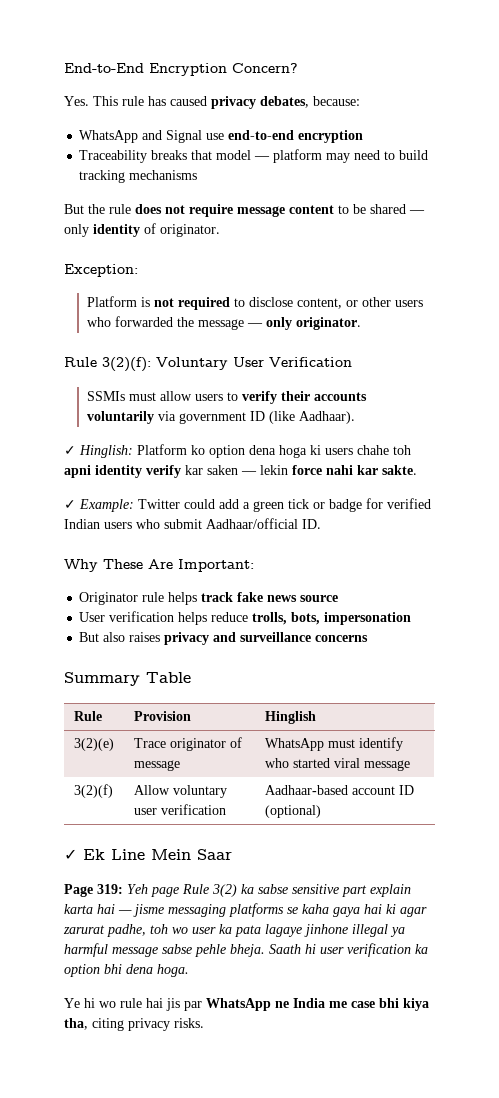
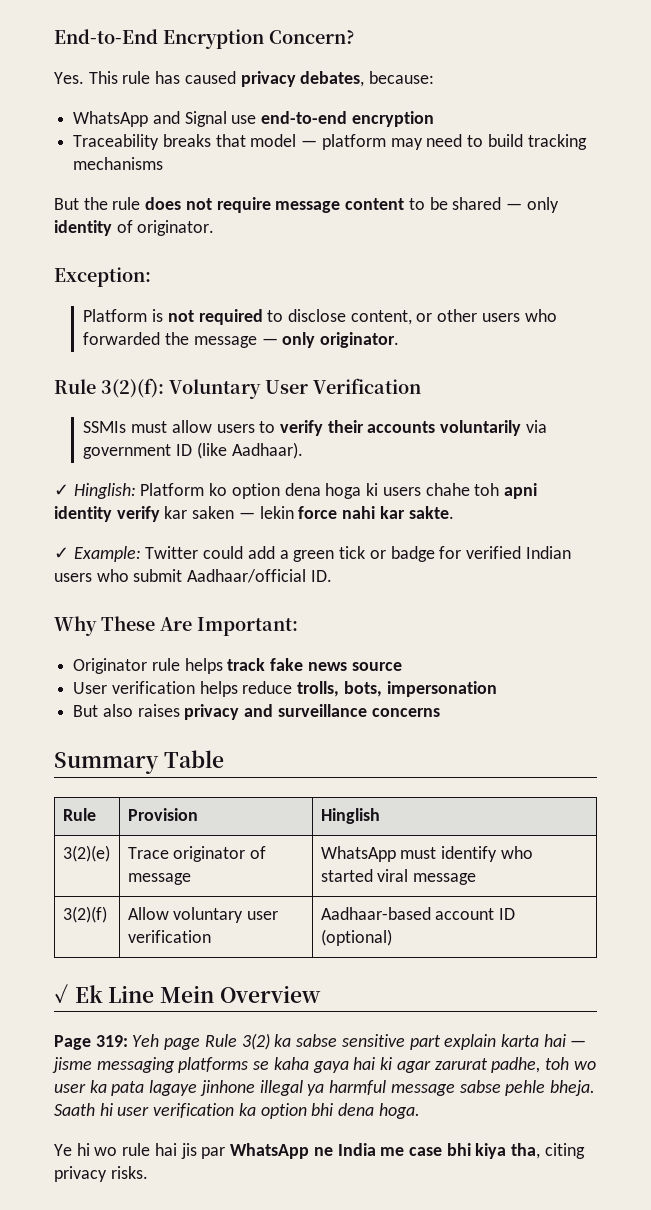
[197,849,232,860] Saar -> [219,985,321,1003] Overview

